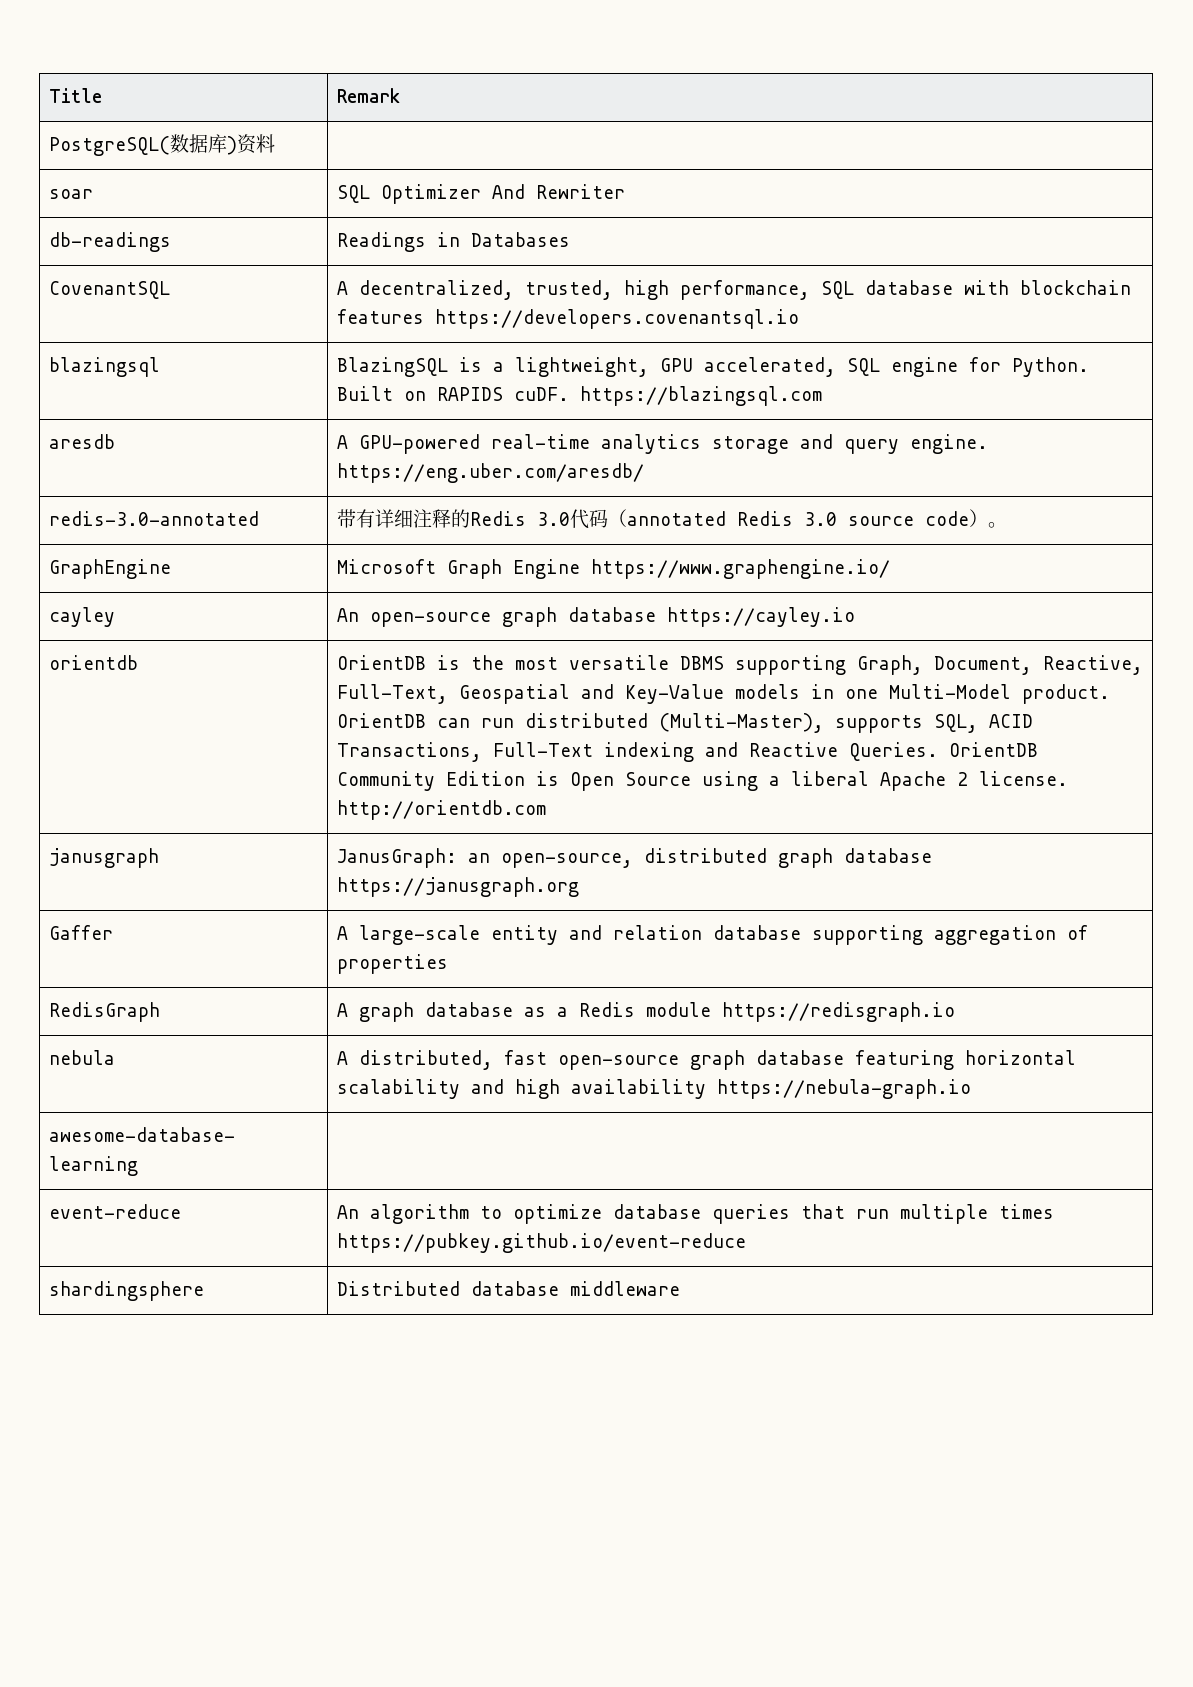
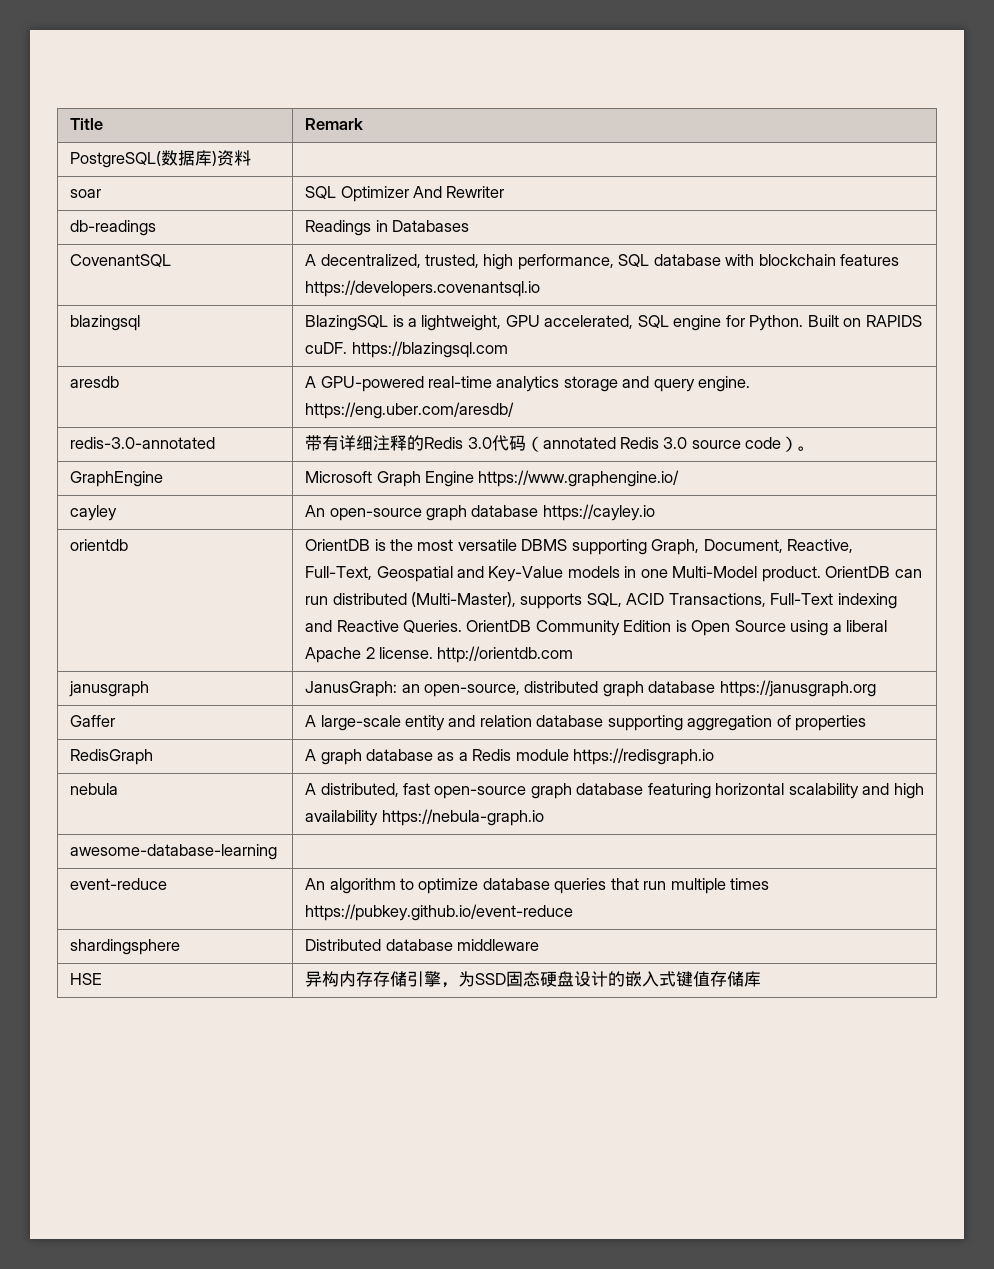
(680, 1288) none -> [70,973,103,985] [305,971,762,988] // HSE | 异构内存存储引擎，为SSD固态硬盘设计的嵌入式键值存储库

